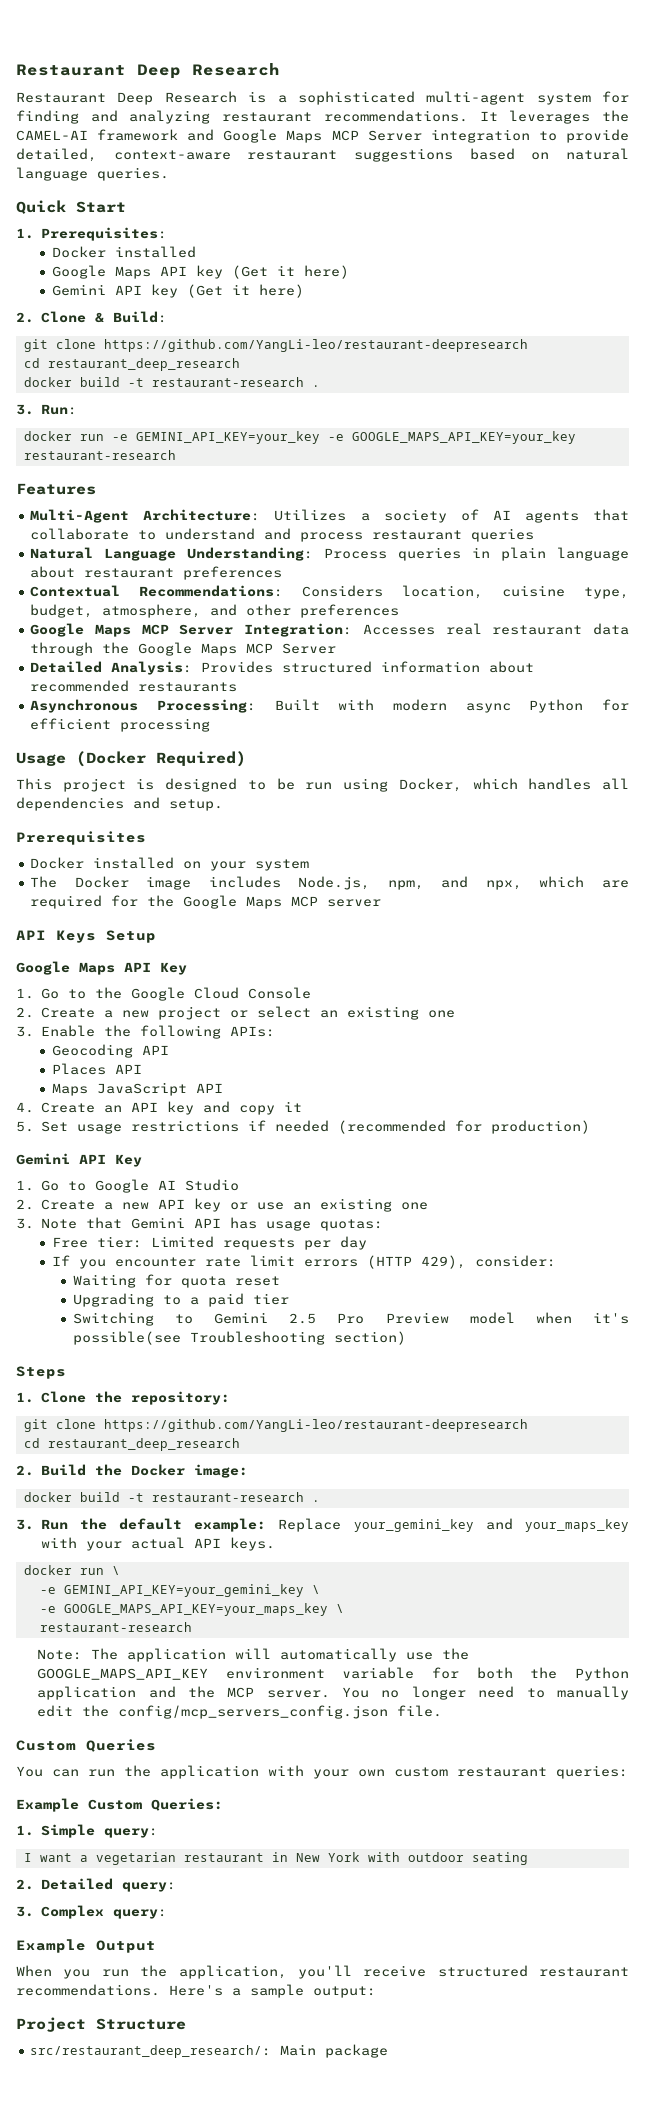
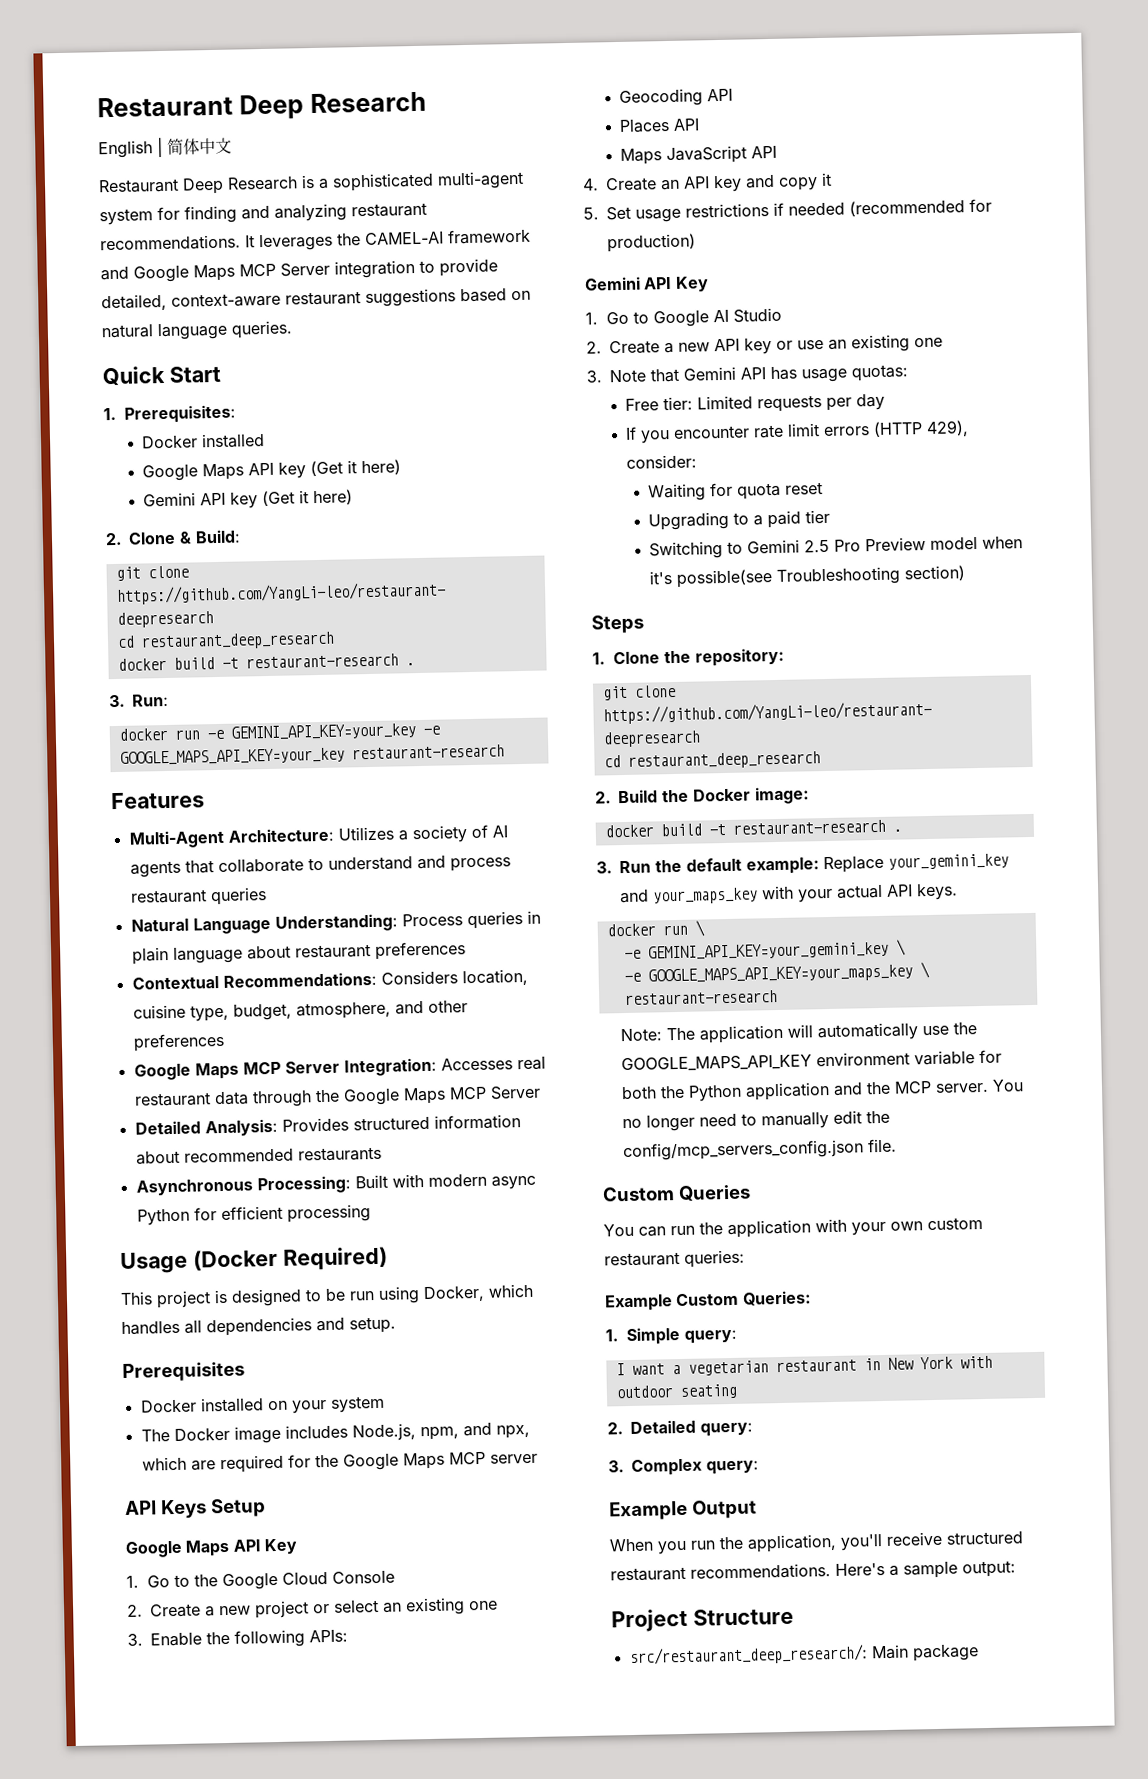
[16,63,280,79] Restaurant Deep Research -> [97,91,427,120] [98,136,232,159] Restaurant Deep Research // English | 简体中文

